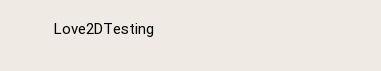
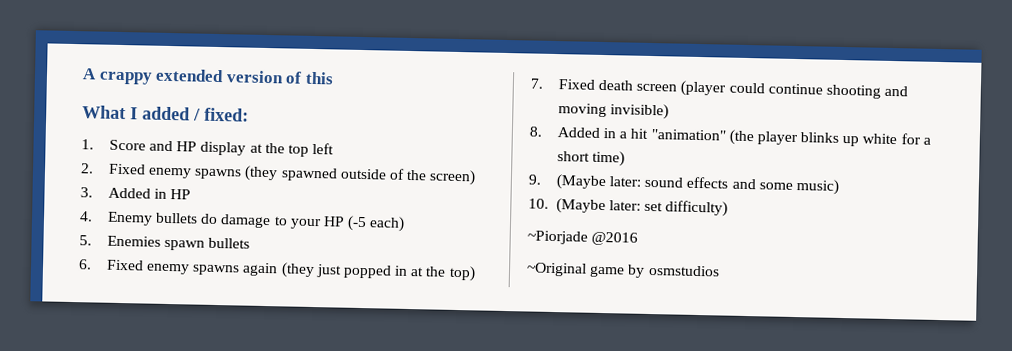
[54,23,154,37] Love2DTesting -> [82,68,334,85] [82,105,249,122] [81,139,335,157] [80,163,477,186] [80,187,192,200] [79,211,406,232] [79,235,251,251] [78,259,476,282] [530,78,909,99] [557,103,669,120] [529,126,931,147] [556,150,625,167] [528,174,839,195] [528,198,729,217] [527,230,639,246] [526,262,720,278] A crappy extended version of this // What I added / fixed: // 1. Score and HP display at the top left // 2. Fixed enemy spawns (they spawned outside of the screen) // 3. Added in HP // 4. Enemy bullets do damage to your HP (-5 each) // 5. Enemies spawn bullets // 6. Fixed enemy spawns again (they just popped in at the top) // 7. Fixed death screen (player could continue shooting and moving invisible) // 8. Added in a hit "animation" (the player blinks up white for a short time) // 9. (Maybe later: sound effects and some music) // 10. (Maybe later: set difficulty) // ~Piorjade @2016 // ~Original game by osmstudios

